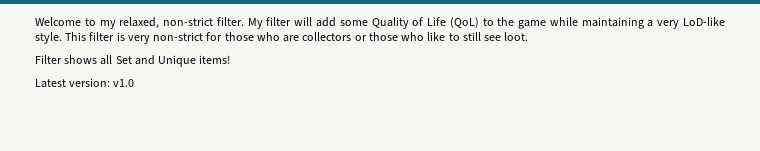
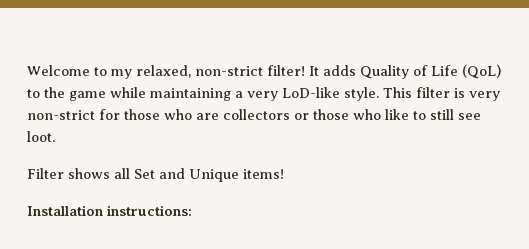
[216,17,368,29] filter. My filter will add some -> [267,65,356,76] filter! It adds
[35,78,135,88] Latest version: v1.0 -> [27,205,192,216] Installation instructions:

